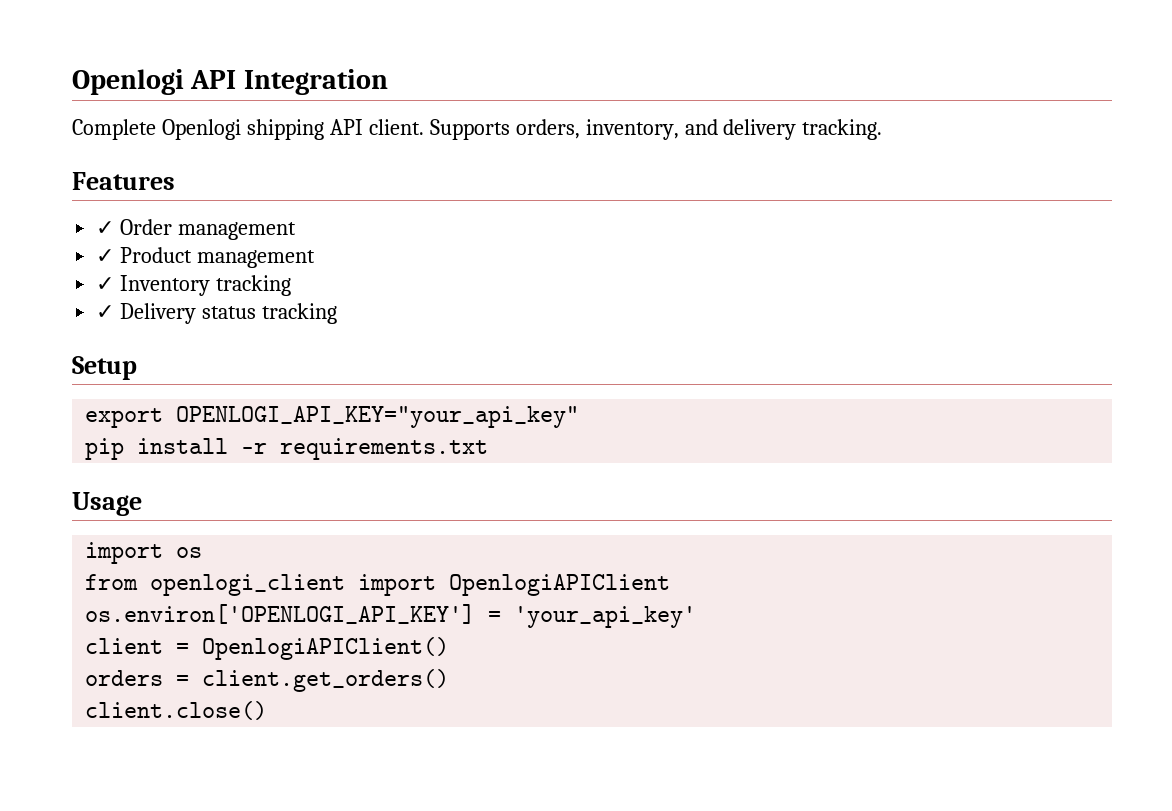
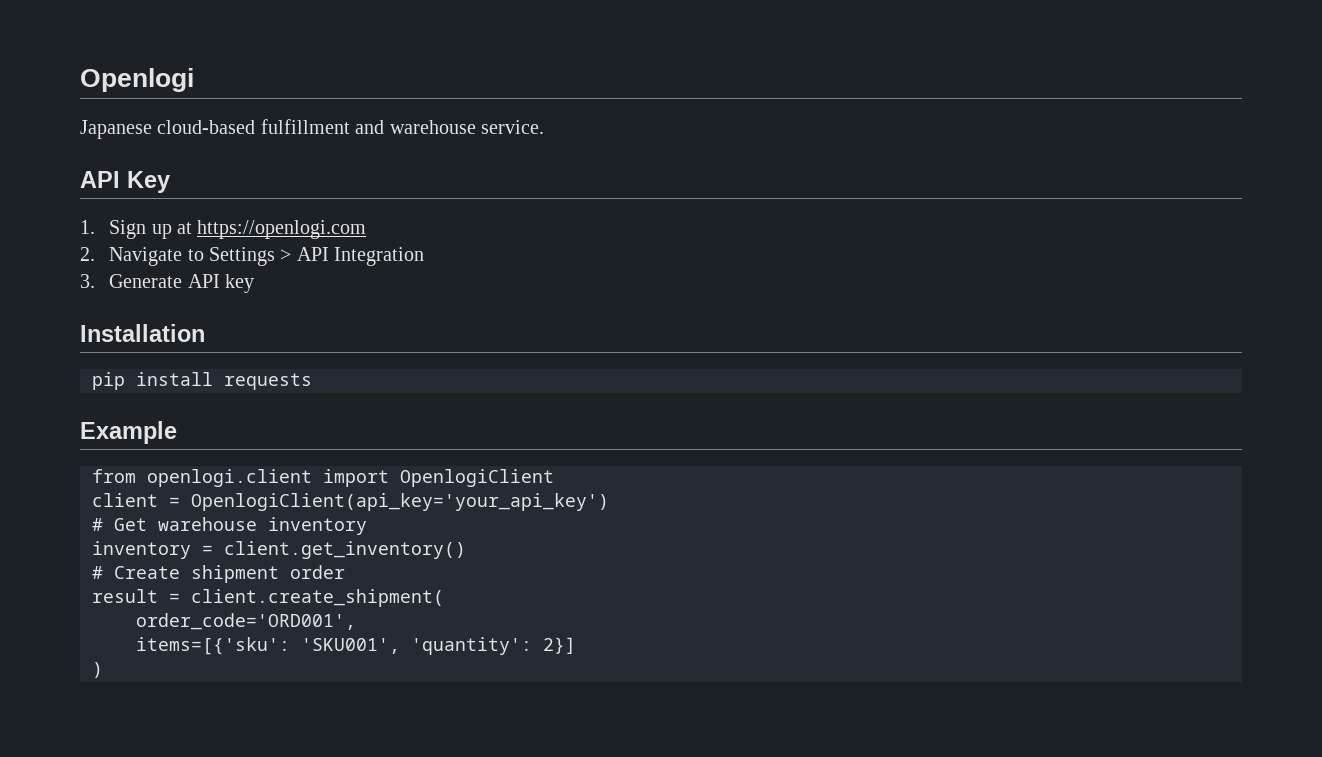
[72,69,388,95] [72,119,883,140] [72,172,175,190] [96,219,297,240] [96,247,316,268] [96,275,292,296] [96,303,338,324] [72,356,137,380] [85,406,580,428] [85,438,489,460] [72,492,142,516] [85,542,203,564] [85,574,671,596] [85,604,697,628] [85,637,450,660] [85,669,450,692] [85,701,268,720] Openlogi API Integration // Complete Openlogi shipping API client. Supports orders, inventory, and delivery tracking. // Features // ✓ Order management // ✓ Product management // ✓ Inventory tracking // ✓ Delivery status tracking // Setup // export OPENLOGI_API_KEY="your_api_key" // pip install -r requirements.txt // Usage // import os // from openlogi_client import OpenlogiAPIClient // os.environ['OPENLOGI_API_KEY'] = 'your_api_key' // client = OpenlogiAPIClient() // orders = client.get_orders() // client.close() -> [80,68,194,92] [80,119,544,139] [80,171,170,193] [80,220,367,239] [80,247,425,266] [80,274,254,293] [80,324,205,342] [92,372,312,390] [80,421,177,444] [92,469,554,487] [92,493,609,511] [92,517,367,535] [92,541,466,559] [92,565,345,583] [92,589,444,607] [136,613,356,630] [136,637,576,655] [92,662,103,678] Openlogi // Japanese cloud-based fulfillment and warehouse service. // API Key // 1. Sign up at https://openlogi.com // 2. Navigate to Settings > API Integration // 3. Generate API key // Installation // pip install requests // Example // from openlogi.client import OpenlogiClient // client = OpenlogiClient(api_key='your_api_key') // # Get warehouse inventory // inventory = client.get_inventory() // # Create shipment order // result = client.create_shipment( // order_code='ORD001', // items=[{'sku': 'SKU001', 'quantity': 2}] // )

